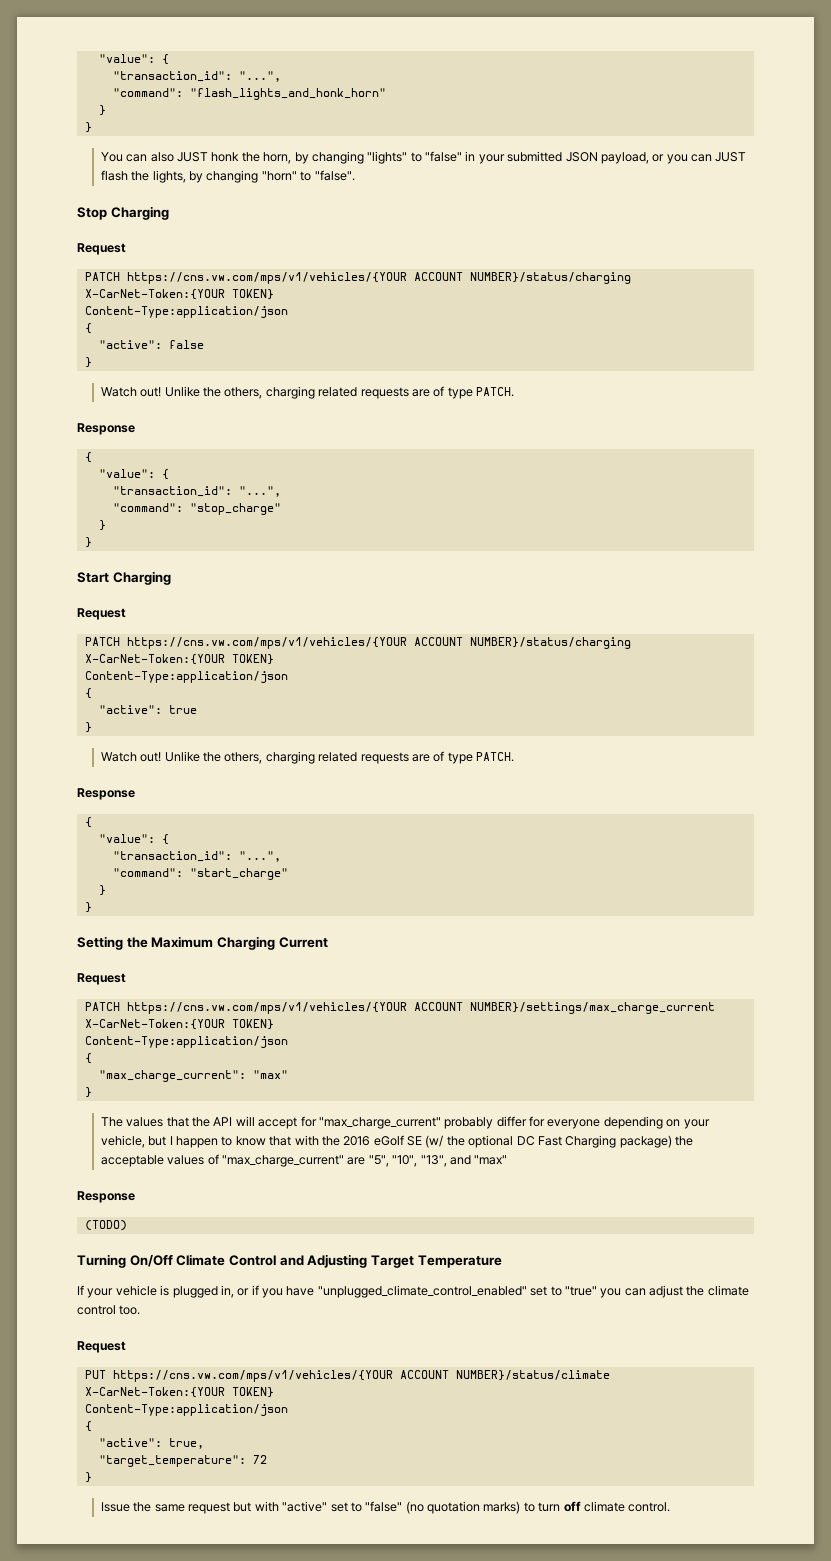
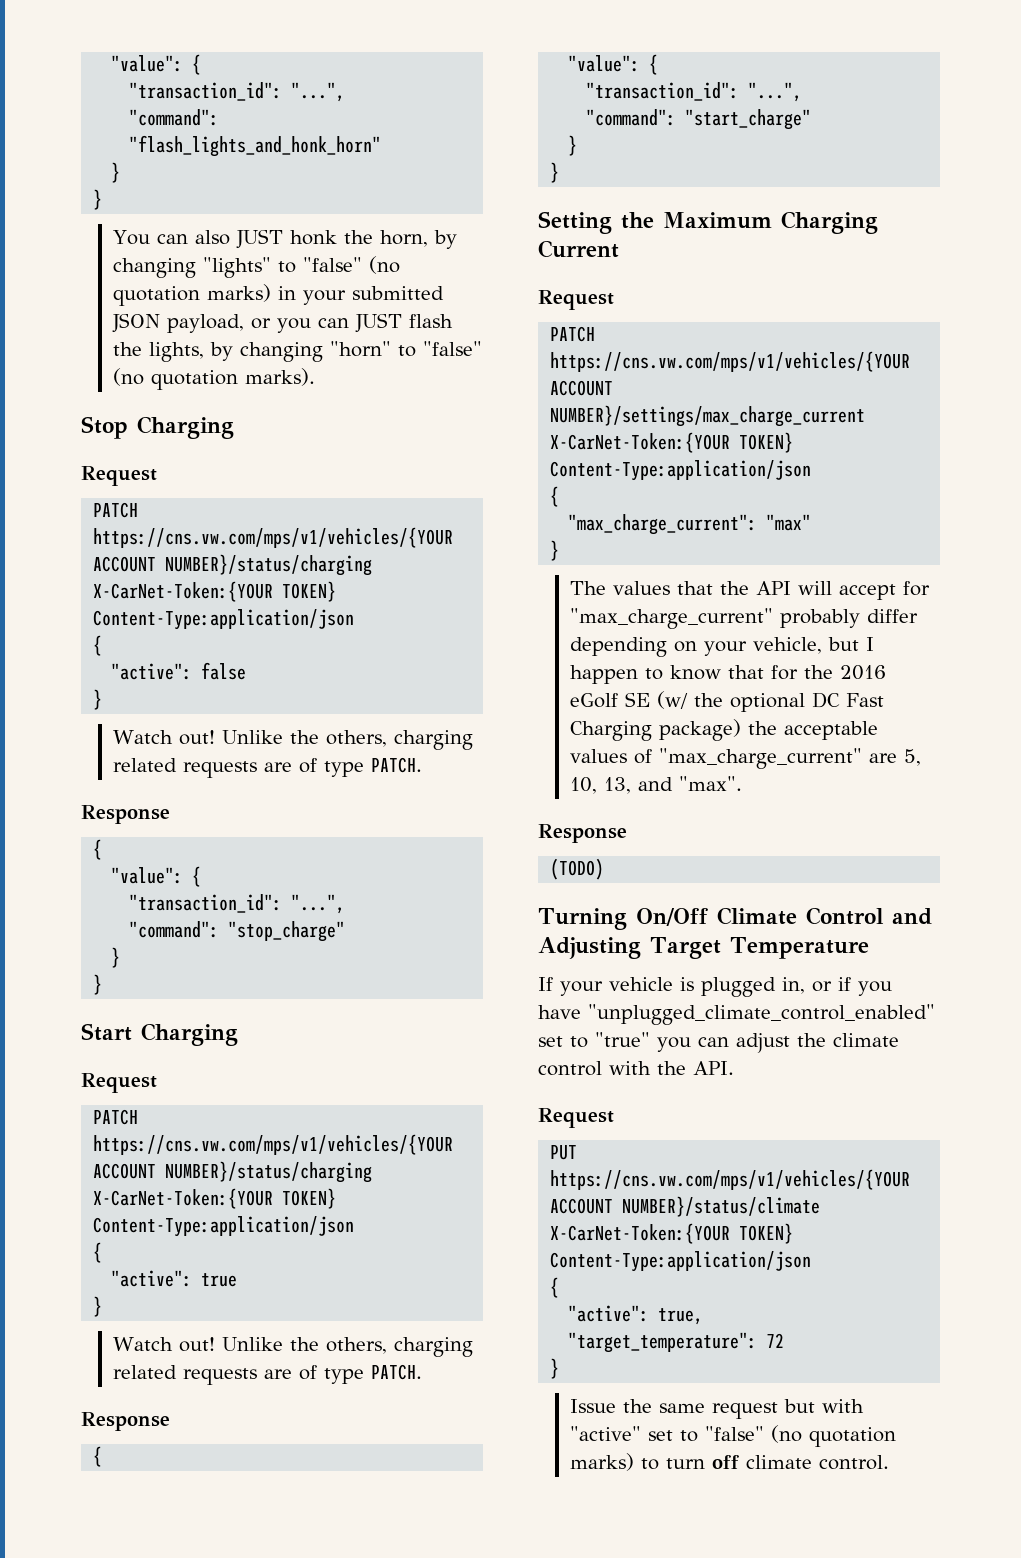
(463, 156) none -> [368,256,400,274] [112,284,271,306] (no quotation marks)
[314,170,355,181] "false". -> [422,341,482,356] [112,368,315,390] "false" (no quotation marks).
[529,1116,601,1129] for everyone -> (918, 616) none
[294,1135,319,1146] with -> [770,665,798,680] for
[368,1155,508,1167] "5", "10", "13", and "max" -> [903,749,921,766] [569,776,742,794] 5, 10, 13, and "max".
[119,1305,141,1315] too. -> [609,1061,734,1075] with the API.

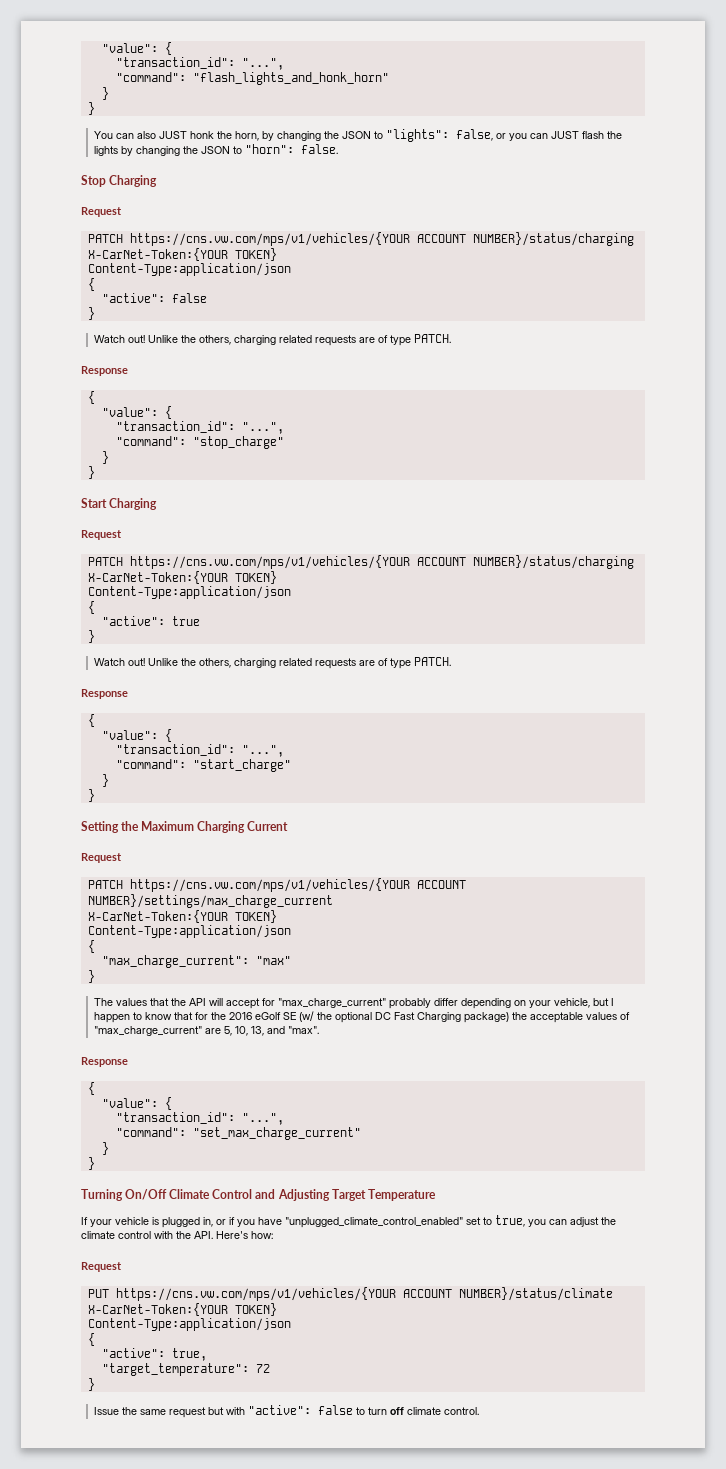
[202,256,400,278] [112,284,444,306] [111,313,244,333] "lights" to "false" (no quotation marks) in your submitted JSON payload, -> [323,129,493,142] the JSON to "lights": false,
[148,341,482,362] [112,368,315,390] lights, by changing "horn" to "false" (no quotation marks). -> [93,144,338,156] lights by changing the JSON to "horn": false.
[550,858,605,880] (TODO) -> [87,1082,95,1095] [101,1097,172,1110] [115,1112,284,1125] [115,1127,361,1140] [101,1142,109,1155] [87,1157,95,1170] { // "value": { // "transaction_id": "...", // "command": "set_max_charge_current" // } // }
[595,1032,650,1047] "true" -> [495,1215,525,1227] true,
(734, 1068) none -> [216,1231,273,1239] Here's how:
[569,1425,896,1447] [569,1453,634,1471] "active" set to "false" (no quotation marks) -> [247,1405,353,1415] "active": false

